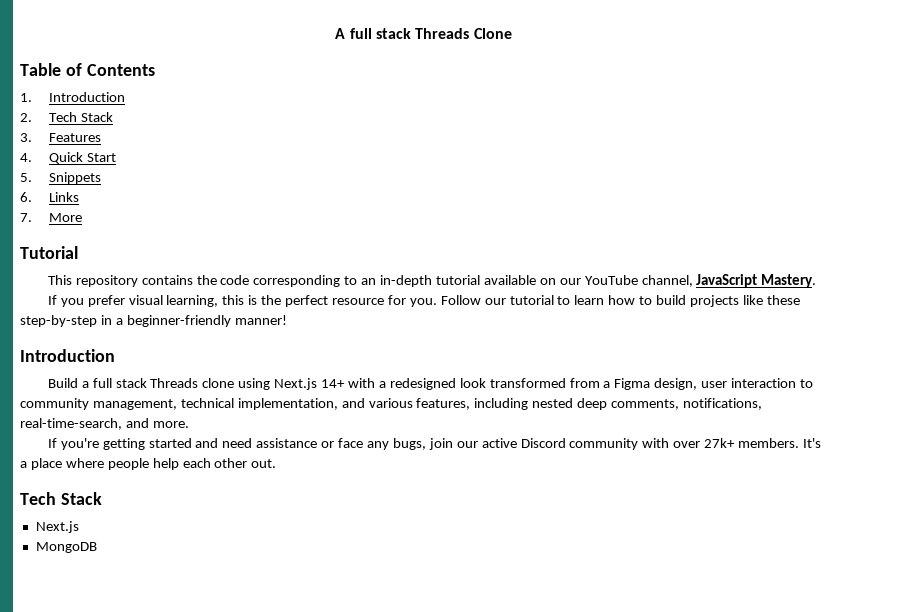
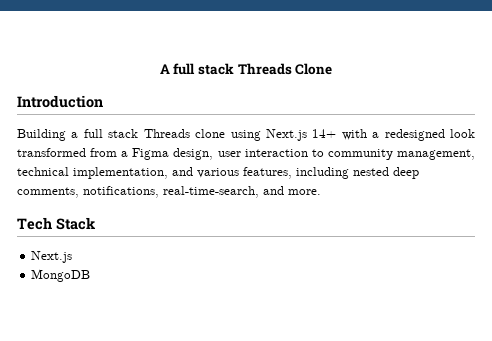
[20,63,155,76] [20,92,125,102] [20,112,113,122] [20,133,101,142] [20,152,116,164] [20,172,101,184] [20,192,79,202] [20,213,82,222] [20,246,78,259] [47,274,817,288] [47,295,800,307] [20,315,287,327] [20,349,115,362] [47,378,78,388] Table of Contents // 1. Introduction // 2. Tech Stack // 3. Features // 4. Quick Start // 5. Snippets // 6. Links // 7. More // Tutorial // This repository contains the code corresponding to an in-depth tutorial available on our YouTube channel, JavaScript Mastery. // If you prefer visual learning, this is the perfect resource for you. Follow our tutorial to learn how to build projects like these step-by-step in a beginner-friendly manner! // Introduction // Build -> [17,95,103,108] [17,129,66,141] Introduction // Building
[47,438,822,450] [20,458,277,470] // If you're getting started and need assistance or face any bugs, join our active Discord community with over 27k+ members. It's a place where people help each other out. -> (321, 192) none

